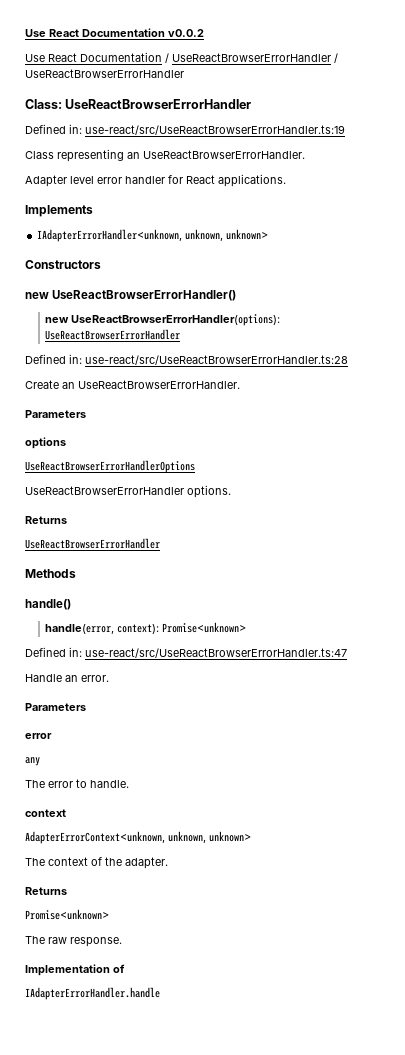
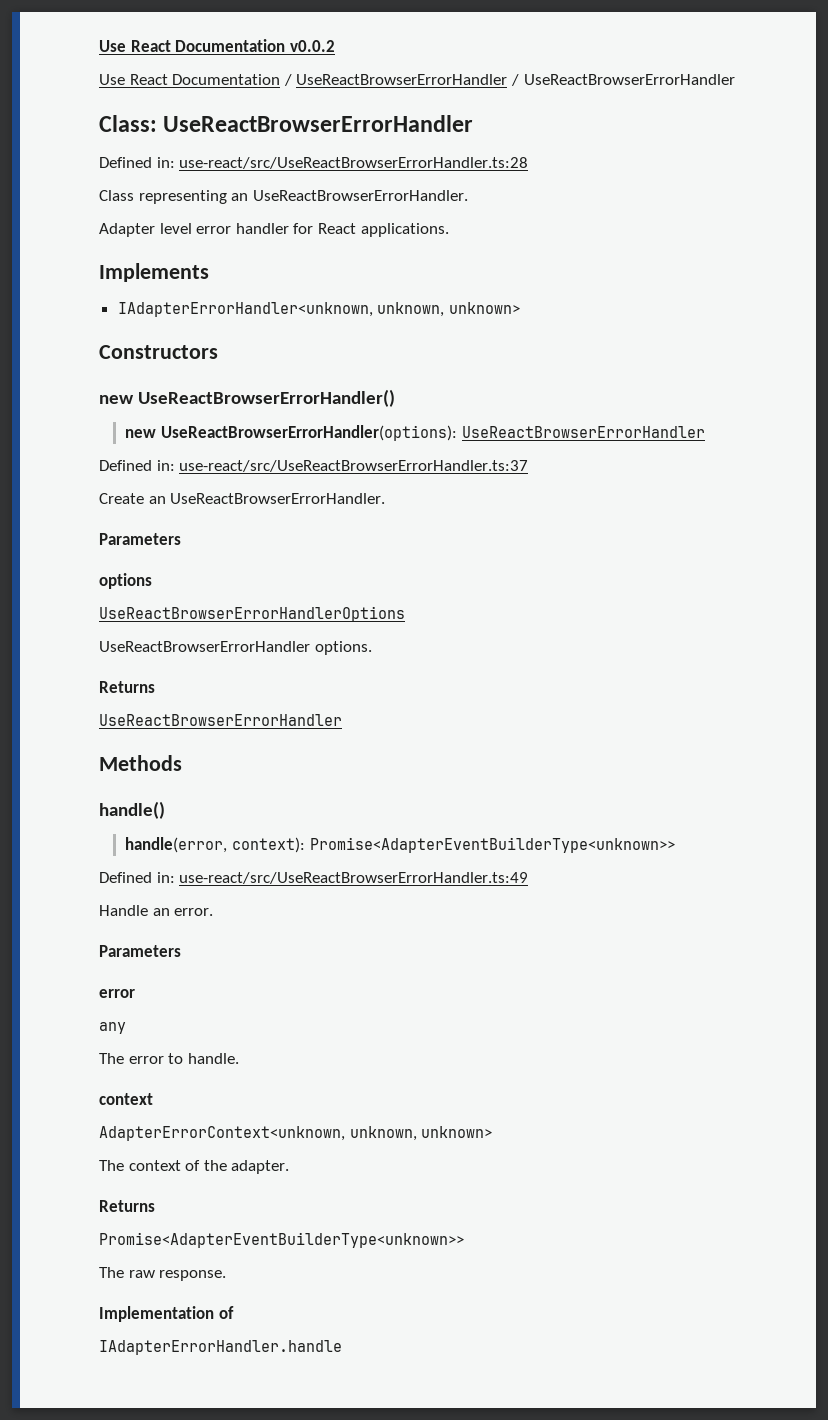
[85,125,345,135] use-react/src/UseReactBrowserErrorHandler.ts:19 -> [179,157,529,169] use-react/src/UseReactBrowserErrorHandler.ts:28
[85,355,348,365] use-react/src/UseReactBrowserErrorHandler.ts:28 -> [179,460,529,472] use-react/src/UseReactBrowserErrorHandler.ts:37
[162,622,247,633] [25,647,347,658] Promise<unknown> // Defined in: use-react/src/UseReactBrowserErrorHandler.ts:47 -> [309,837,675,853] [99,872,529,884] Promise<AdapterEventBuilderType<unknown>> // Defined in: use-react/src/UseReactBrowserErrorHandler.ts:49
[25,909,109,920] Promise<unknown> -> [99,1232,464,1248] Promise<AdapterEventBuilderType<unknown>>

